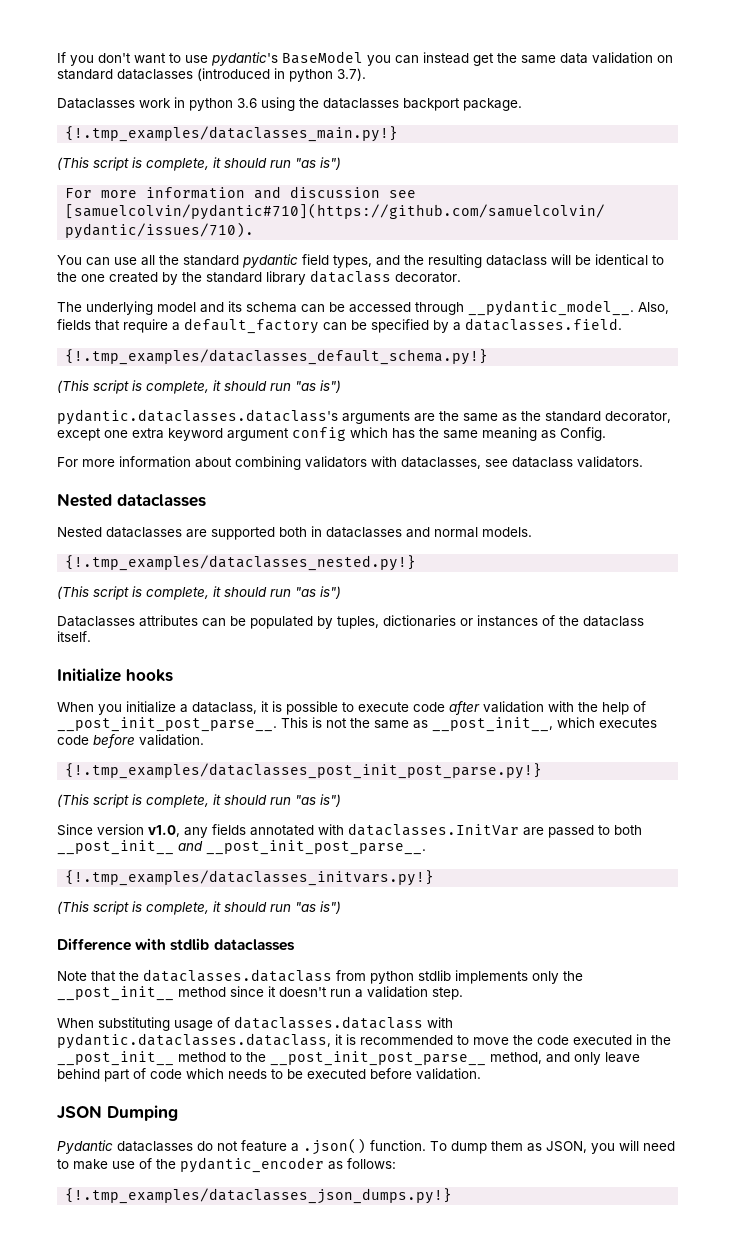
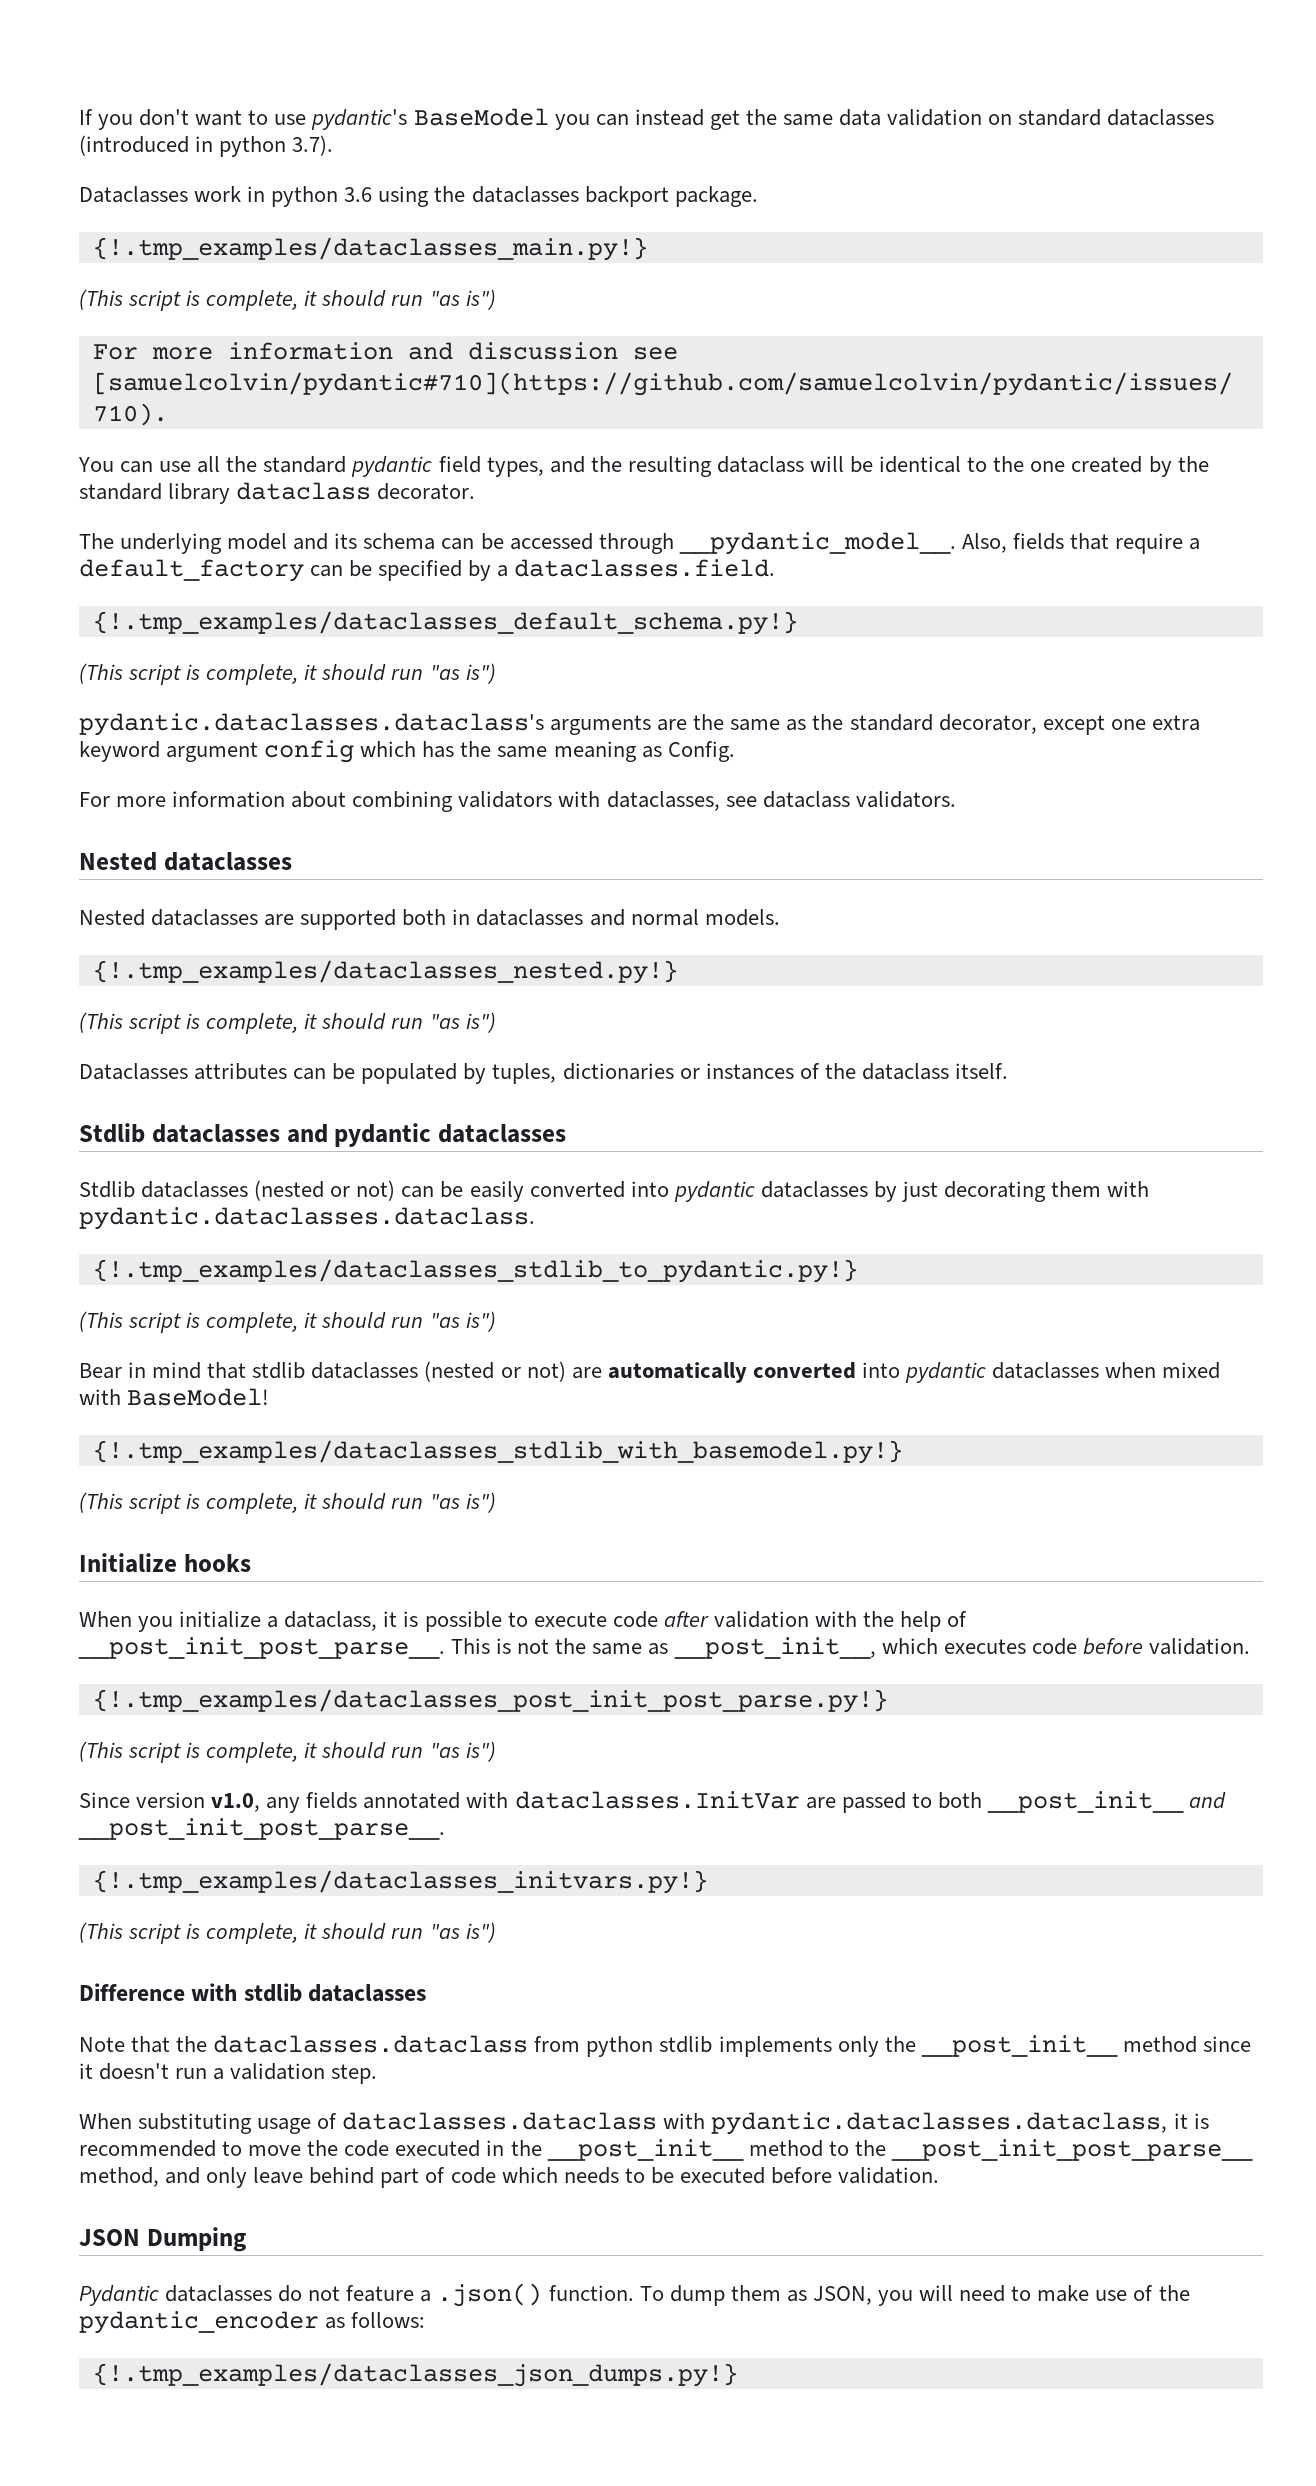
(91, 636) none -> [79,1123,566,1147] [79,1180,1150,1202] [79,1207,535,1230] [92,1259,858,1283] [79,1311,496,1333] [79,1361,1221,1383] [79,1388,270,1406] [92,1440,903,1464] [79,1492,496,1514] // Stdlib dataclasses and pydantic dataclasses // Stdlib dataclasses (nested or not) can be easily converted into pydantic dataclasses by just decorating them with pydantic.dataclasses.dataclass. // {!.tmp_examples/dataclasses_stdlib_to_pydantic.py!} // (This script is complete, it should run "as is") // Bear in mind that stdlib dataclasses (nested or not) are automatically converted into pydantic dataclasses when mixed with BaseModel! // {!.tmp_examples/dataclasses_stdlib_with_basemodel.py!} // (This script is complete, it should run "as is")

